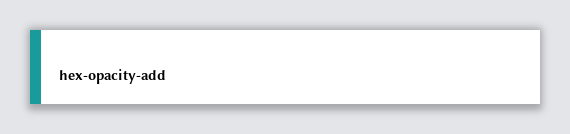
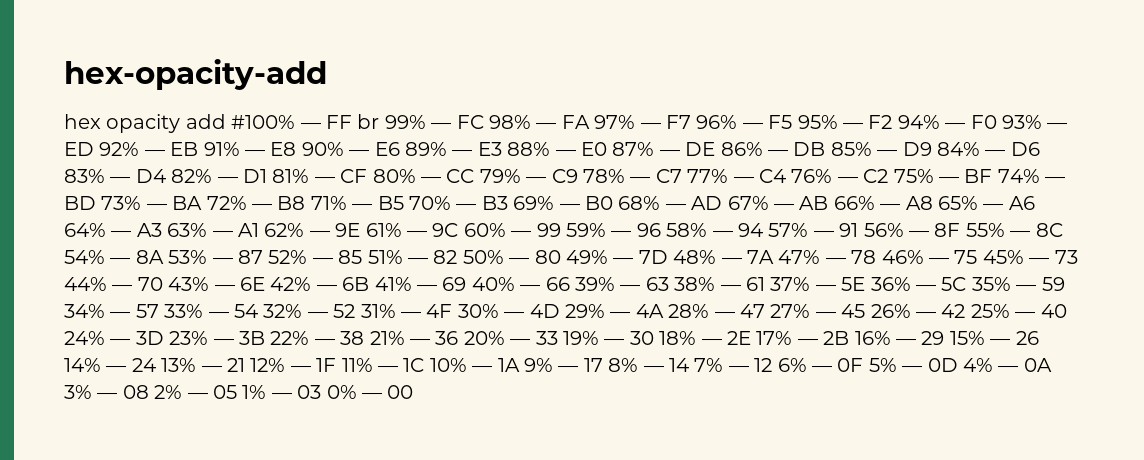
(166, 76) none -> [64,114,1068,133] [64,142,1040,156] [64,169,1066,183] [64,196,1035,210] [64,223,1063,237] [64,250,1078,264] [64,277,1065,291] [64,304,1067,318] [64,331,1039,345] [64,358,1052,372] [64,385,414,399] // hex opacity add #100% — FF br 99% — FC 98% — FA 97% — F7 96% — F5 95% — F2 94% — F0 93% — ED 92% — EB 91% — E8 90% — E6 89% — E3 88% — E0 87% — DE 86% — DB 85% — D9 84% — D6 83% — D4 82% — D1 81% — CF 80% — CC 79% — C9 78% — C7 77% — C4 76% — C2 75% — BF 74% — BD 73% — BA 72% — B8 71% — B5 70% — B3 69% — B0 68% — AD 67% — AB 66% — A8 65% — A6 64% — A3 63% — A1 62% — 9E 61% — 9C 60% — 99 59% — 96 58% — 94 57% — 91 56% — 8F 55% — 8C 54% — 8A 53% — 87 52% — 85 51% — 82 50% — 80 49% — 7D 48% — 7A 47% — 78 46% — 75 45% — 73 44% — 70 43% — 6E 42% — 6B 41% — 69 40% — 66 39% — 63 38% — 61 37% — 5E 36% — 5C 35% — 59 34% — 57 33% — 54 32% — 52 31% — 4F 30% — 4D 29% — 4A 28% — 47 27% — 45 26% — 42 25% — 40 24% — 3D 23% — 3B 22% — 38 21% — 36 20% — 33 19% — 30 18% — 2E 17% — 2B 16% — 29 15% — 26 14% — 24 13% — 21 12% — 1F 11% — 1C 10% — 1A 9% — 17 8% — 14 7% — 12 6% — 0F 5% — 0D 4% — 0A 3% — 08 2% — 05 1% — 03 0% — 00

